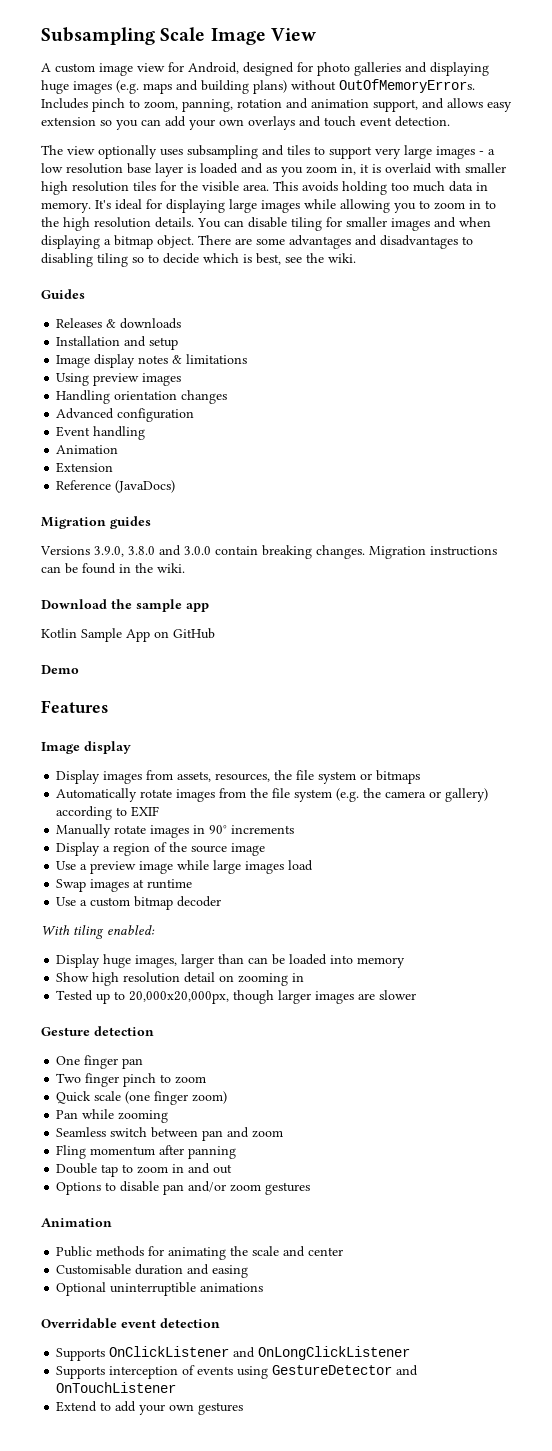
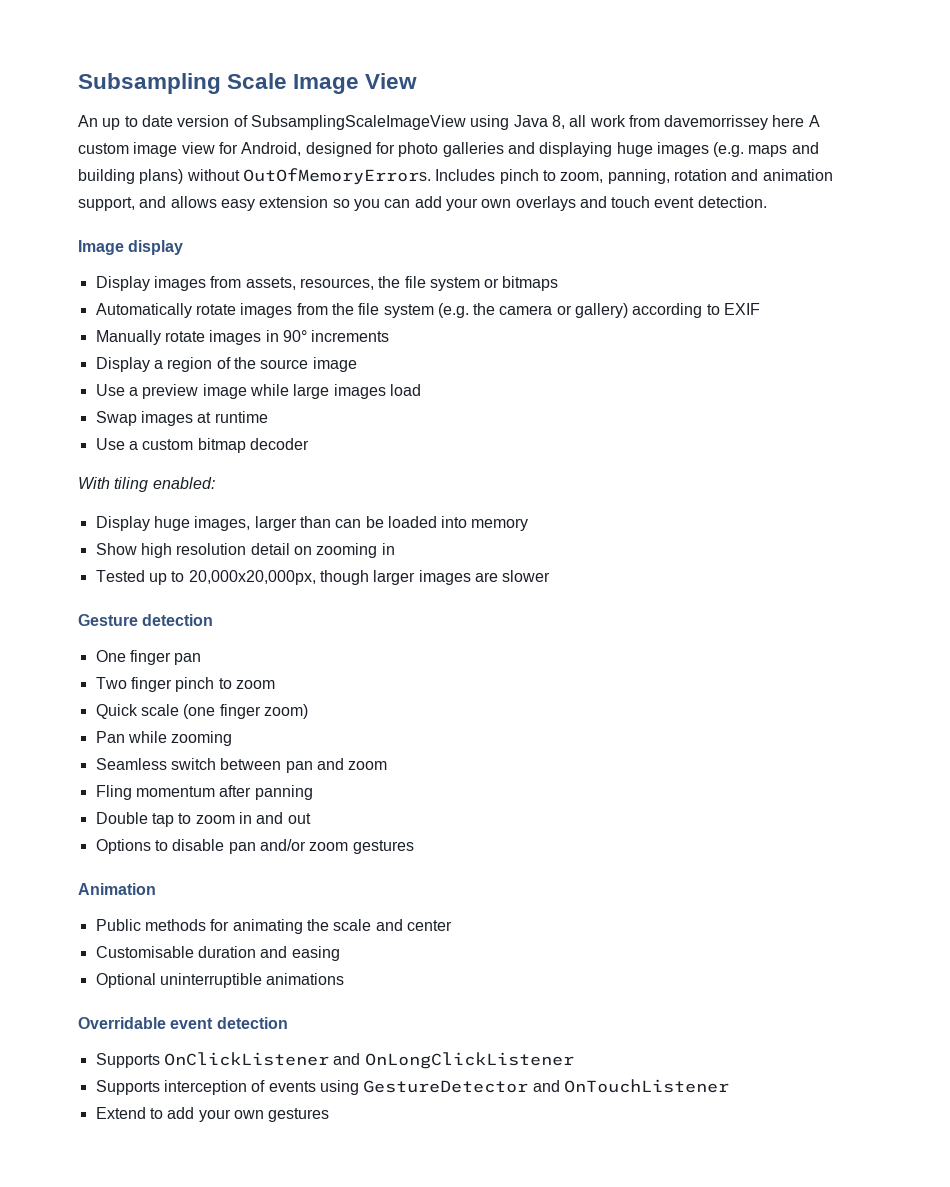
(316, 34) none -> [78,115,805,130] An up to date version of SubsamplingScaleImageView using Java 8, all work from davemorrissey here
[41,145,495,159] [41,163,506,177] [41,181,488,195] [41,199,496,213] [41,217,491,231] [41,235,473,249] [41,253,356,267] [41,289,85,299] [56,318,182,329] [56,336,179,350] [56,354,248,368] [56,373,182,386] [56,390,228,404] [56,408,195,422] [56,426,146,440] [56,445,119,454] [56,462,114,473] [56,480,176,493] [41,516,151,529] [40,545,497,559] [41,563,185,574] [41,599,209,612] [41,628,215,642] [41,665,79,674] [41,700,108,713] // The view optionally uses subsampling and tiles to support very large images - a low resolution base layer is loaded and as you zoom in, it is overlaid with smaller high resolution tiles for the visible area. This avoids holding too much data in memory. It's ideal for displaying large images while allowing you to zoom in to the high resolution details. You can disable tiling for smaller images and when displaying a bitmap object. There are some advantages and disadvantages to disabling tiling so to decide which is best, see the wiki. // Guides // Releases & downloads // Installation and setup // Image display notes & limitations // Using preview images // Handling orientation changes // Advanced configuration // Event handling // Animation // Extension // Reference (JavaDocs) // Migration guides // Versions 3.9.0, 3.8.0 and 3.0.0 contain breaking changes. Migration instructions can be found in the wiki. // Download the sample app // Kotlin Sample App on GitHub // Demo // Features -> (767, 202) none

